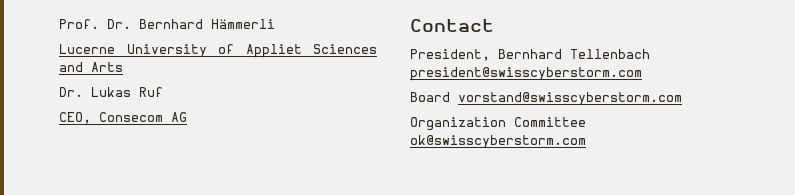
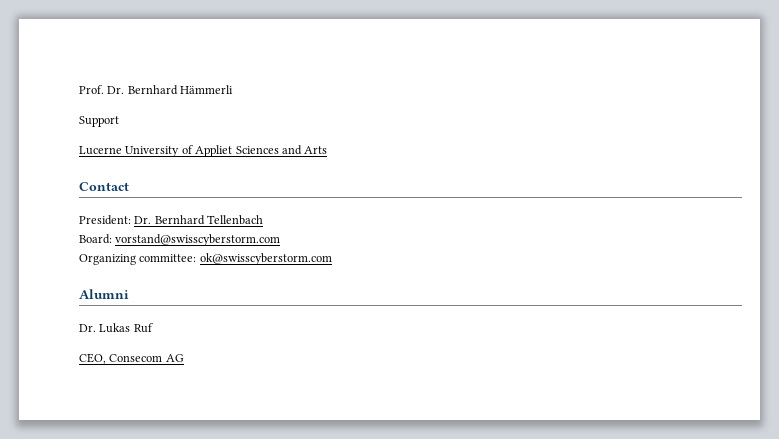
(275, 24) none -> [79,116,119,127] // Support
(123, 67) none -> [79,182,129,191] [79,215,264,225] [79,234,281,246] [79,253,332,265] [79,289,129,299] // Contact // President: Dr. Bernhard Tellenbach // Board: vorstand@swisscyberstorm.com // Organizing committee: ok@swisscyberstorm.com // Alumni
[410,19,494,32] [410,49,650,61] [410,67,642,81] [410,92,682,105] [410,117,586,131] [410,135,586,148] // Contact // President, Bernhard Tellenbach president@swisscyberstorm.com // Board vorstand@swisscyberstorm.com // Organization Committee ok@swisscyberstorm.com -> (184, 358) none

